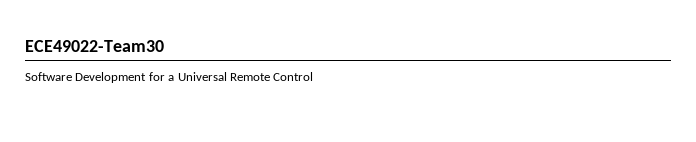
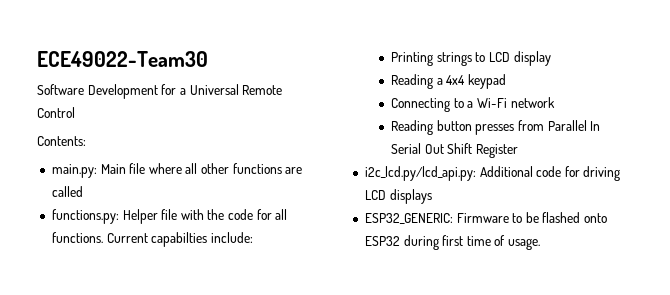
(314, 76) none -> [37,136,86,146] [51,163,303,178] [51,186,83,197] [51,209,288,224] [51,232,253,247] [391,51,551,66] [391,74,507,89] [391,97,555,112] [391,120,601,135] [391,143,519,158] [364,166,621,181] [364,189,432,204] [364,212,608,224] [364,235,541,250] // Contents: // main.py: Main file where all other functions are called // functions.py: Helper file with the code for all functions. Current capabilties include: // Printing strings to LCD display // Reading a 4x4 keypad // Connecting to a Wi-Fi network // Reading button presses from Parallel In Serial Out Shift Register // i2c_lcd.py/lcd_api.py: Additional code for driving LCD displays // ESP32_GENERIC: Firmware to be flashed onto ESP32 during first time of usage.

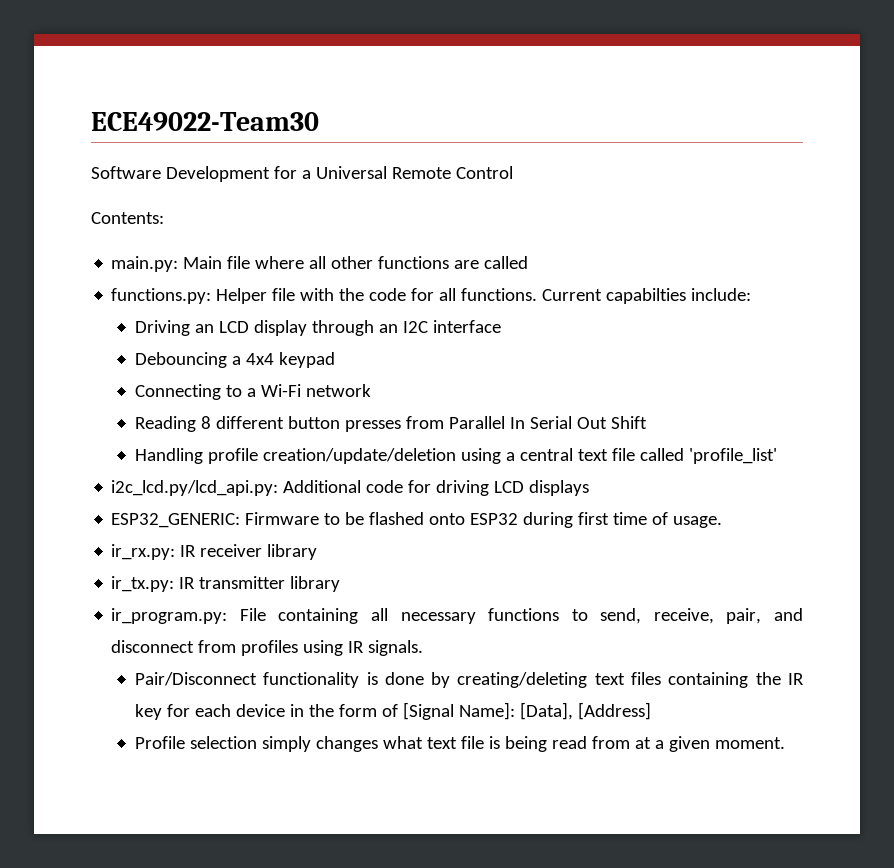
[391,52,486,66] Printing strings to -> [134,320,214,336] Driving an
[391,74,434,89] // Reading -> [311,320,501,336] [134,352,227,368] through an I2C interface // Debouncing
(434, 127) none -> [200,416,284,429] 8 different
[476,144,519,158] Register -> [134,448,777,464] // Handling profile creation/update/deletion using a central text file called 'profile_list'
(541, 244) none -> [111,544,318,560] [111,576,341,592] [111,608,803,624] [111,640,424,656] [134,672,804,688] [134,702,651,720] [134,736,785,752] // ir_rx.py: IR receiver library // ir_tx.py: IR transmitter library // ir_program.py: File containing all necessary functions to send, receive, pair, and disconnect from profiles using IR signals. // Pair/Disconnect functionality is done by creating/deleting text files containing the IR key for each device in the form of [Signal Name]: [Data], [Address] // Profile selection simply changes what text file is being read from at a given moment.

